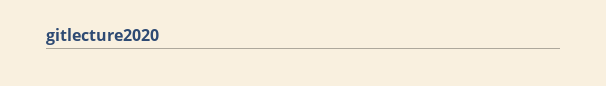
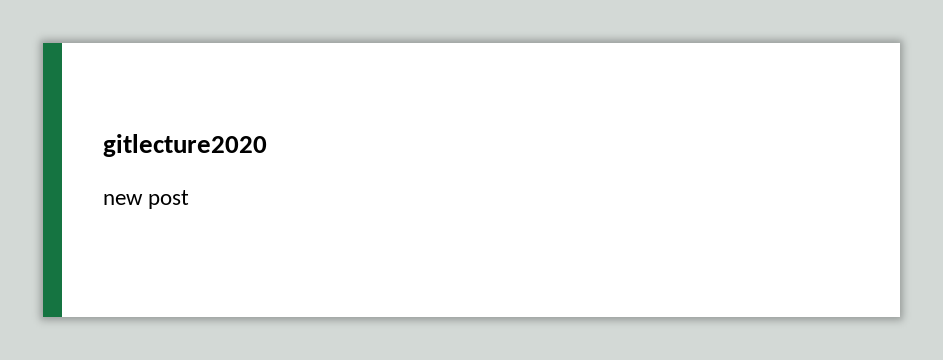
(159, 36) none -> [103,190,190,209] // new post

